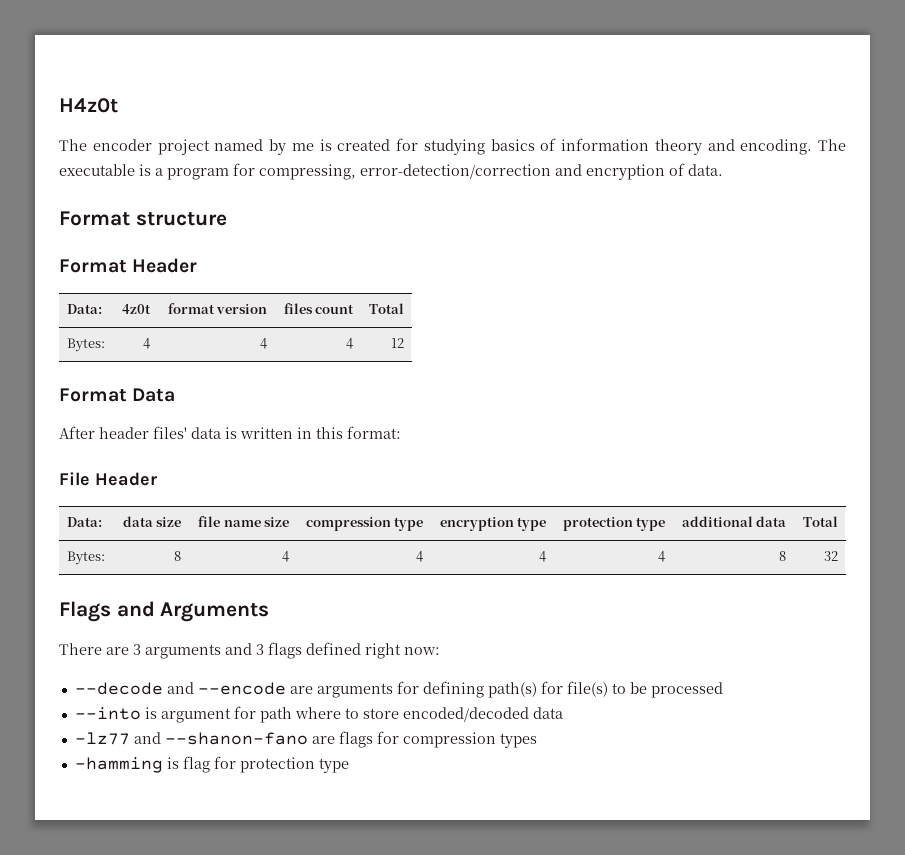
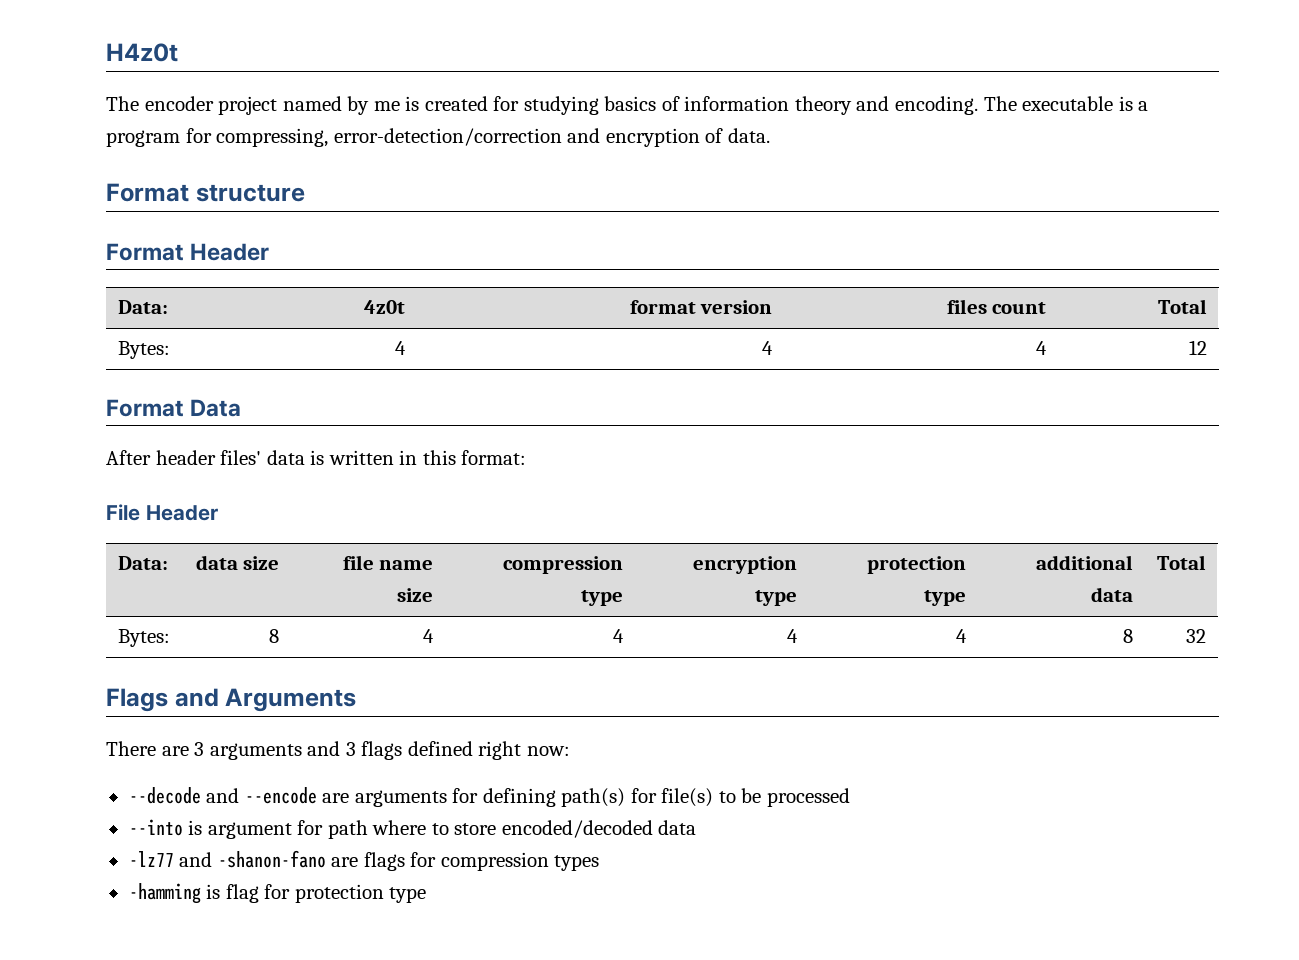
[164,732,308,745] --shanon-fano -> [217,850,326,868] -shanon-fano

